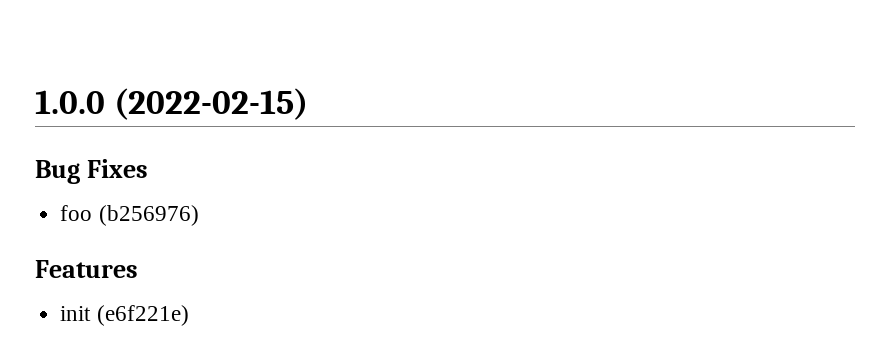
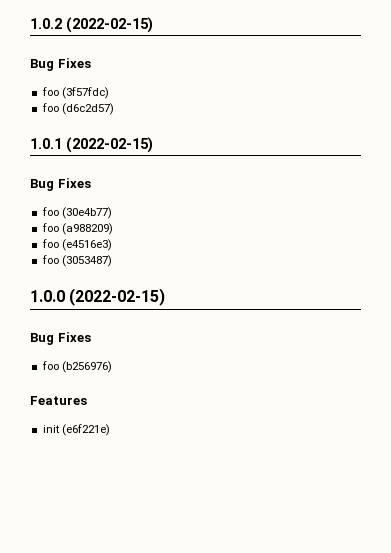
(35, 102) none -> [30,17,153,33] [30,58,91,71] [41,87,109,99] [41,103,114,115] [30,137,153,153] [30,178,91,191] [41,207,112,219] [41,223,113,235] [41,239,112,251] [41,255,112,267] 1.0.2 (2022-02-15) // Bug Fixes // foo (3f57fdc) // foo (d6c2d57) // 1.0.1 (2022-02-15) // Bug Fixes // foo (30e4b77) // foo (a988209) // foo (e4516e3) // foo (3053487) //

